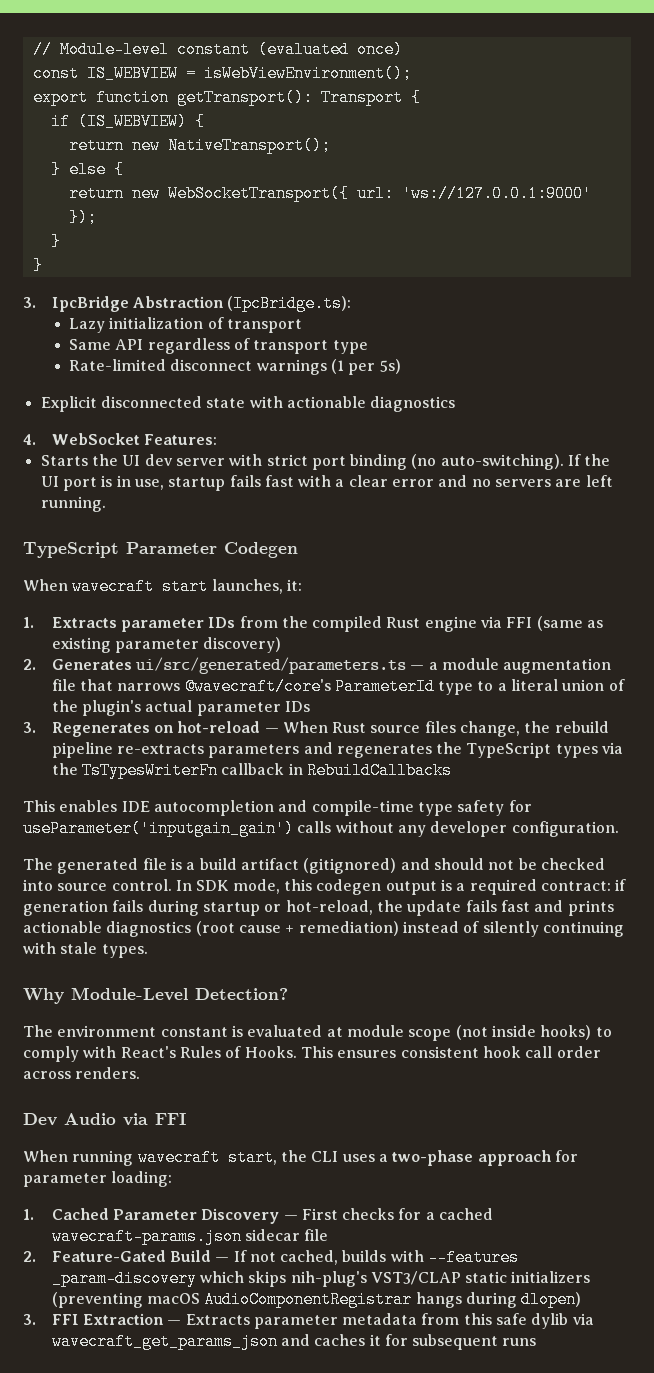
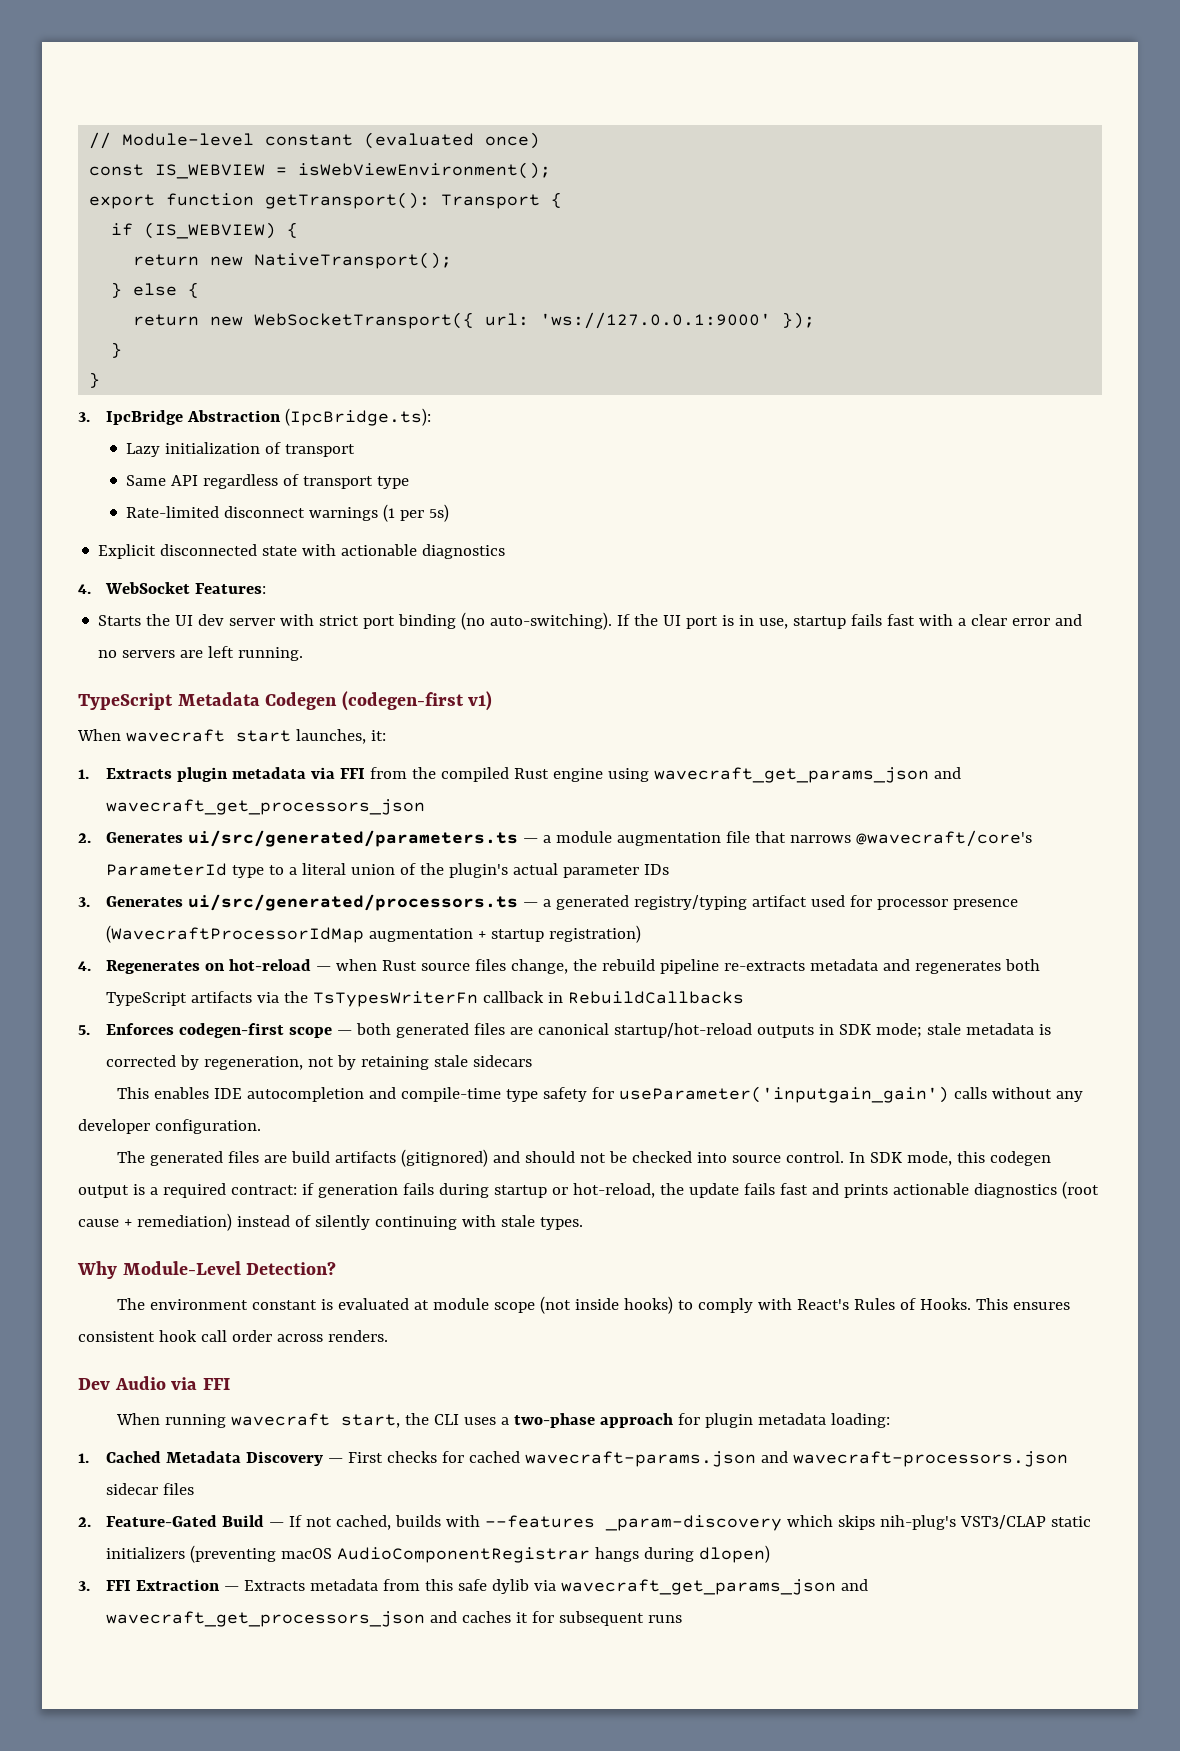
[126,542,217,554] Parameter -> [177,692,260,706] Metadata
(298, 550) none -> [341,691,493,711] (codegen-first v1)
[120,617,236,632] parameter IDs -> [177,767,366,782] plugin metadata via FFI
[481,616,604,631] [51,637,282,653] via FFI (same as existing parameter discovery) -> [608,767,961,783] [106,799,426,815] using wavecraft_get_params_json and wavecraft_get_processors_json
(36, 727) none -> [106,894,1019,911] [106,925,642,943] [78,961,91,971] Generates ui/src/generated/processors.ts — a generated registry/typing artifact used for processor presence (WavecraftProcessorIdMap augmentation + startup registration) // 4.
[282,721,328,733] When -> [336,959,378,971] when
[208,744,300,758] parameters -> [809,959,878,971] metadata
[436,742,598,758] the TypeScript types -> [1004,959,1040,971] [106,991,253,1006] both TypeScript artifacts
(452, 770) none -> [78,1023,1051,1038] [106,1055,533,1070] // 5. Enforces codegen-first scope — both generated files are canonical startup/hot-reload outputs in SDK mode; stale metadata is corrected by regeneration, not by retaining stale sidecars
[142,858,299,870] file is a build artifact -> [227,1151,396,1163] files are build artifacts
[23,1173,107,1187] parameter -> [704,1413,826,1428] plugin metadata
[112,1209,197,1220] Parameter -> [166,1451,242,1463] Metadata
[425,1212,435,1220] a -> (465, 1457) none
[244,1229,329,1241] sidecar file -> [761,1451,1069,1467] [106,1483,195,1495] and wavecraft-processors.json sidecar files
[253,1315,338,1329] parameter -> (306, 1585) none
(310, 1340) none -> [106,1611,458,1627] wavecraft_get_processors_json and

